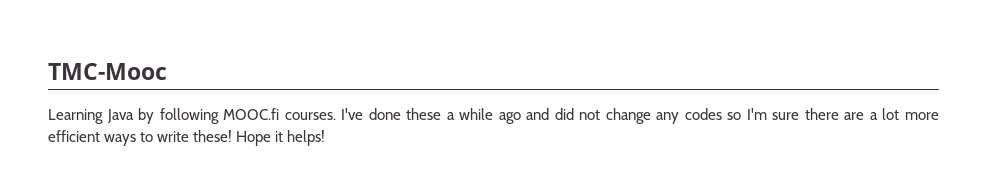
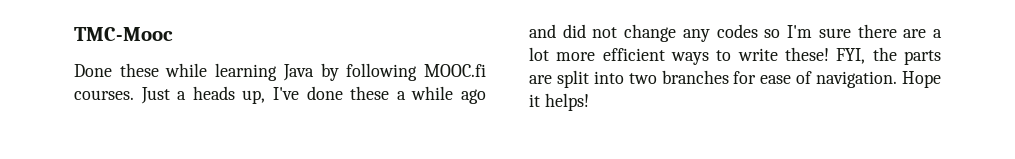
[48,109,103,124] Learning -> [74,63,278,81] Done these while learning
(336, 116) none -> [140,86,266,104] Just a heads up,
(233, 136) none -> [836,47,941,65] [529,70,898,88] FYI, the parts are split into two branches for ease of navigation.

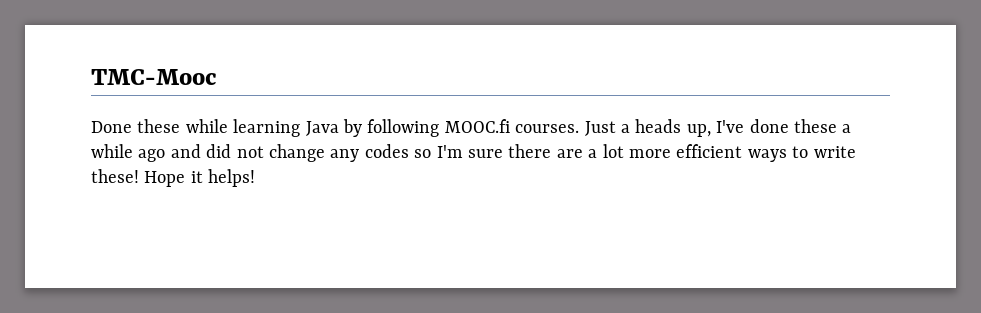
[836,47,941,65] [529,70,898,88] FYI, the parts are split into two branches for ease of navigation. -> (139, 176) none

